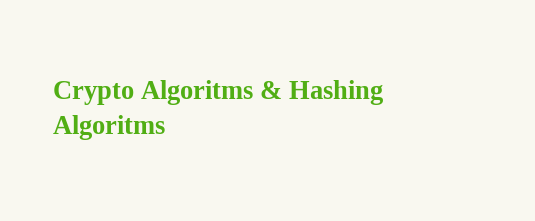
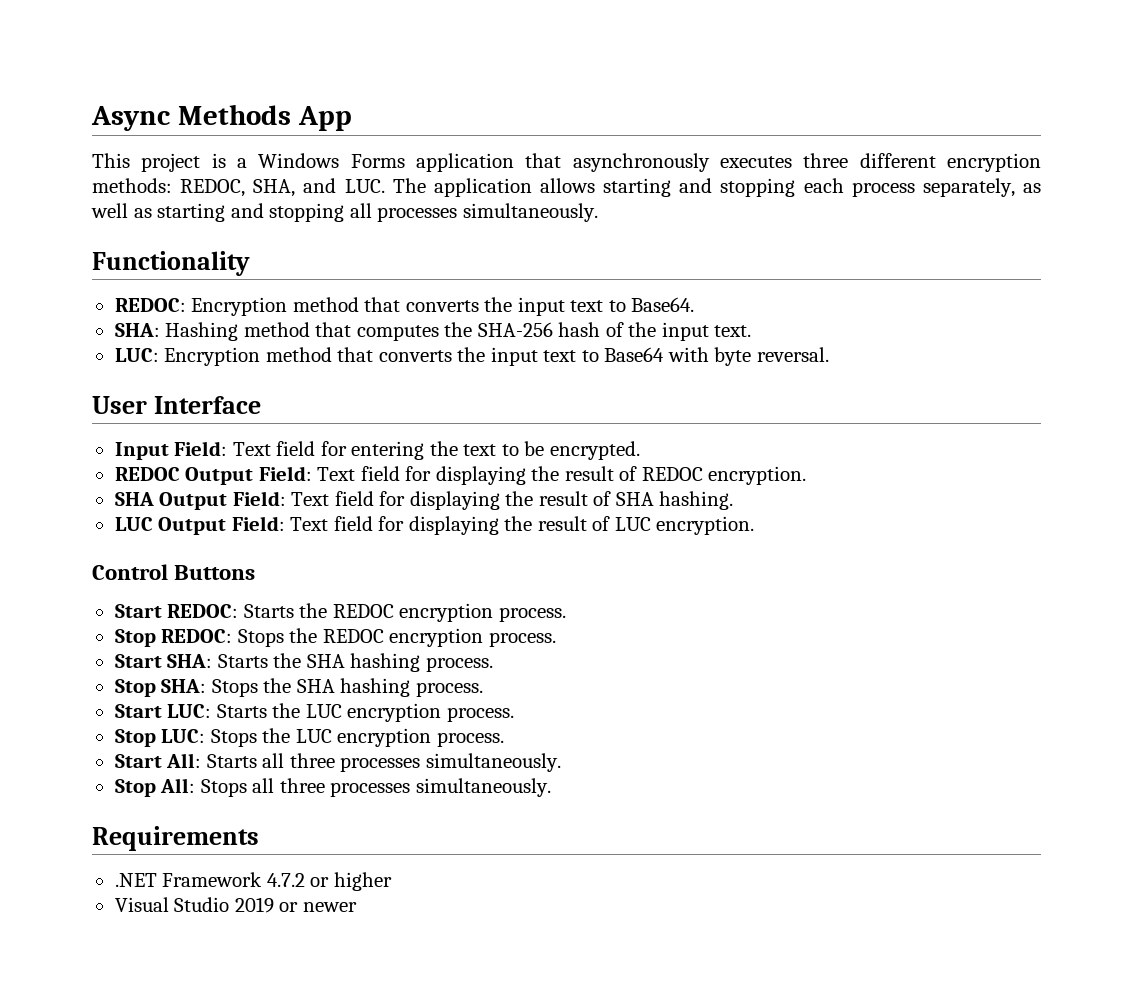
[53,80,384,105] [53,115,165,140] Crypto Algoritms & Hashing Algoritms -> [91,104,352,131] [92,153,1041,172] [92,178,1041,197] [91,203,598,222] [92,251,250,276] [114,297,695,316] [114,322,752,341] [114,347,829,366] [92,396,261,414] [114,441,640,460] [114,466,807,485] [114,491,734,510] [114,516,755,535] [92,564,256,580] [114,603,566,622] [114,628,556,647] [114,653,493,672] [114,678,483,697] [114,703,514,722] [114,728,504,747] [114,753,561,772] [114,778,551,797] [92,826,259,851] [114,872,392,891] [114,897,357,913] Async Methods App // This project is a Windows Forms application that asynchronously executes three different encryption methods: REDOC, SHA, and LUC. The application allows starting and stopping each process separately, as well as starting and stopping all processes simultaneously. // Functionality // REDOC: Encryption method that converts the input text to Base64. // SHA: Hashing method that computes the SHA-256 hash of the input text. // LUC: Encryption method that converts the input text to Base64 with byte reversal. // User Interface // Input Field: Text field for entering the text to be encrypted. // REDOC Output Field: Text field for displaying the result of REDOC encryption. // SHA Output Field: Text field for displaying the result of SHA hashing. // LUC Output Field: Text field for displaying the result of LUC encryption. // Control Buttons // Start REDOC: Starts the REDOC encryption process. // Stop REDOC: Stops the REDOC encryption process. // Start SHA: Starts the SHA hashing process. // Stop SHA: Stops the SHA hashing process. // Start LUC: Starts the LUC encryption process. // Stop LUC: Stops the LUC encryption process. // Start All: Starts all three processes simultaneously. // Stop All: Stops all three processes simultaneously. // Requirements // .NET Framework 4.7.2 or higher // Visual Studio 2019 or newer

